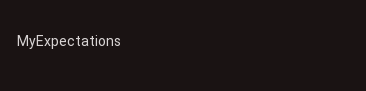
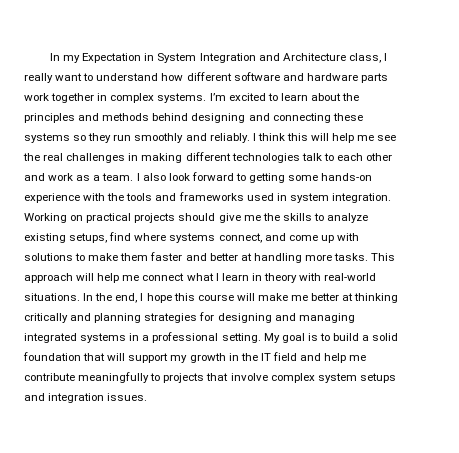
[17,35,121,49] MyExpectations -> [50,53,388,63] [24,72,388,83] [24,93,360,103] [24,113,363,123] [24,133,397,143] [23,152,393,163] [24,172,373,183] [24,192,391,203] [24,213,369,223] [24,232,359,243] [24,252,396,263] [24,273,377,283] [24,293,399,303] [24,312,355,323] [24,332,399,343] [23,352,367,363] [24,372,396,383] [24,393,148,403] In my Expectation in System Integration and Architecture class, I really want to understand how different software and hardware parts work together in complex systems. I’m excited to learn about the principles and methods behind designing and connecting these systems so they run smoothly and reliably. I think this will help me see the real challenges in making different technologies talk to each other and work as a team. I also look forward to getting some hands-on experience with the tools and frameworks used in system integration. Working on practical projects should give me the skills to analyze existing setups, find where systems connect, and come up with solutions to make them faster and better at handling more tasks. This approach will help me connect what I learn in theory with real-world situations. In the end, I hope this course will make me better at thinking critically and planning strategies for designing and managing integrated systems in a professional setting. My goal is to build a solid foundation that will support my growth in the IT field and help me contribute meaningfully to projects that involve complex system setups and integration issues.

